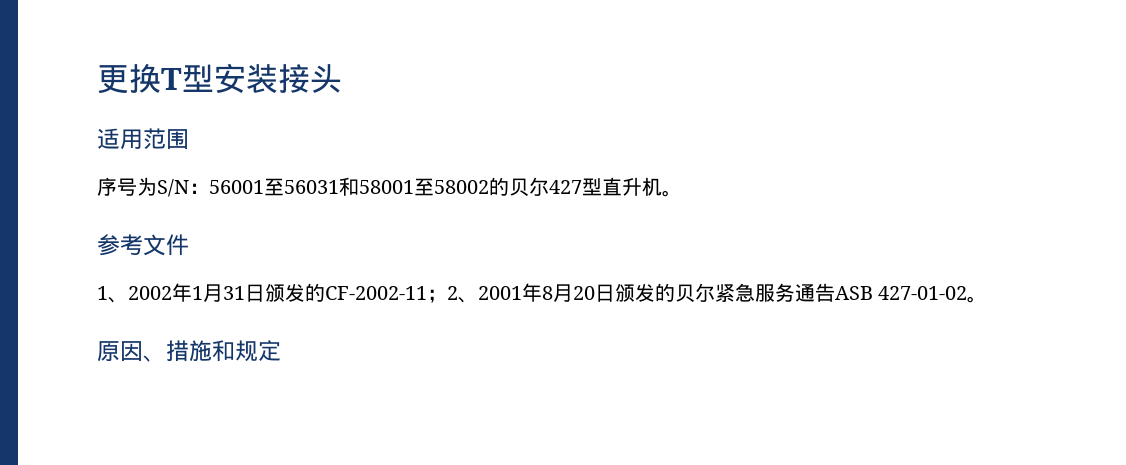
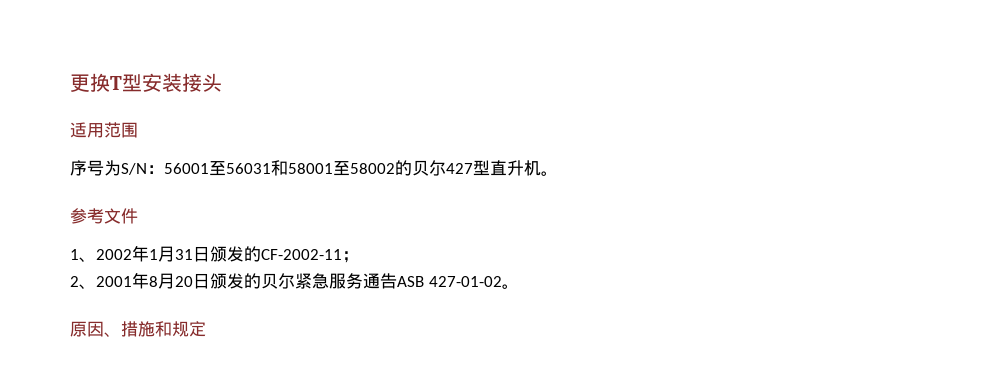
(447, 296) none -> (359, 257) //

